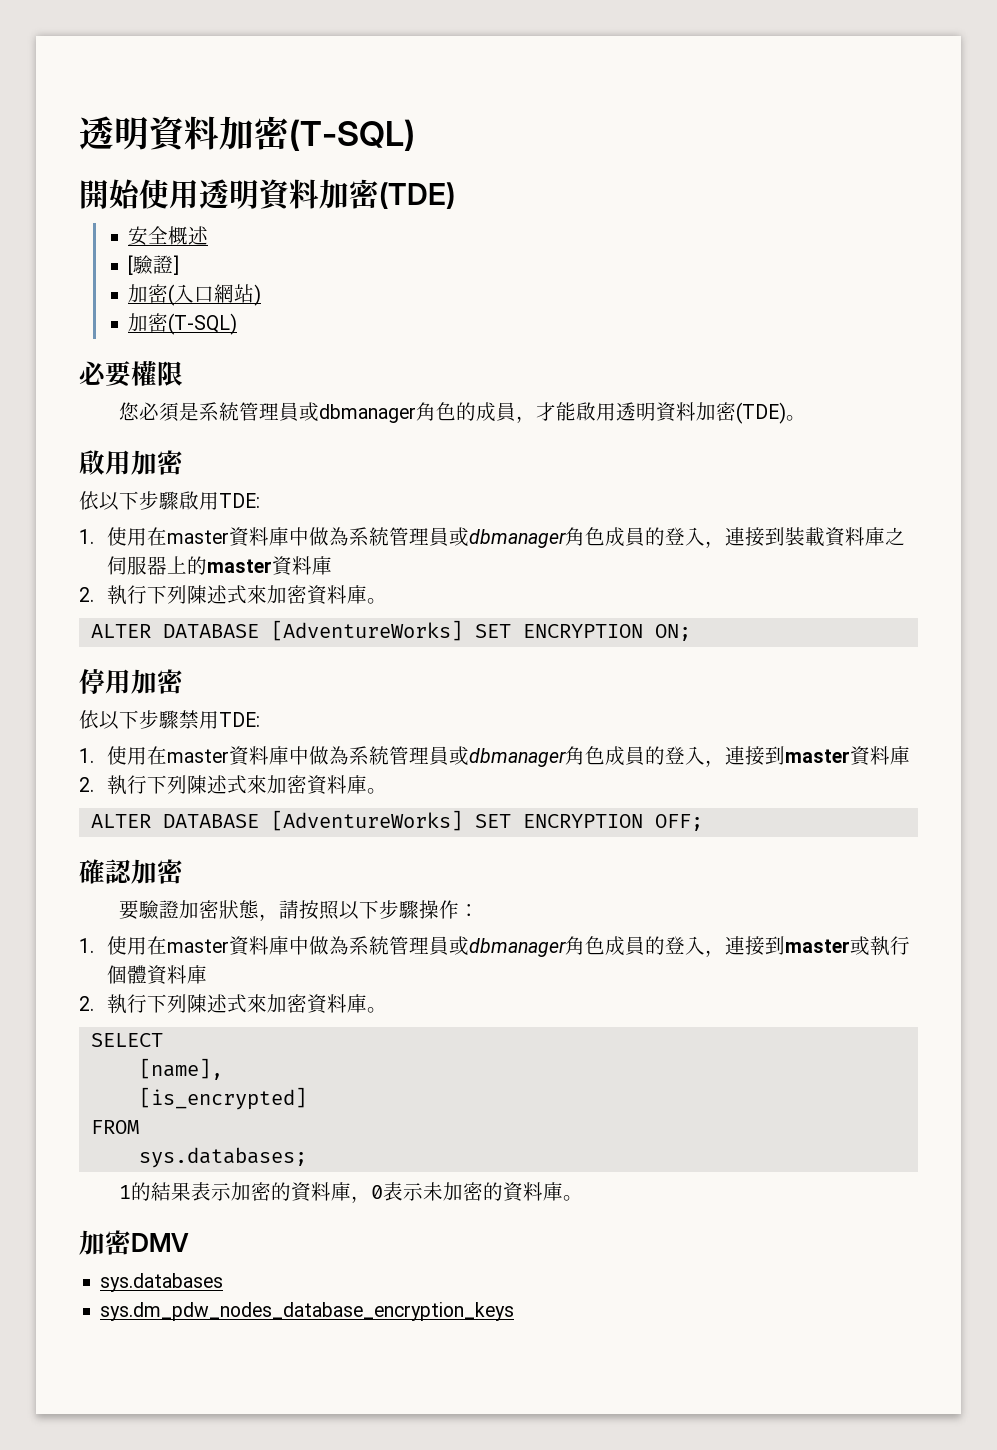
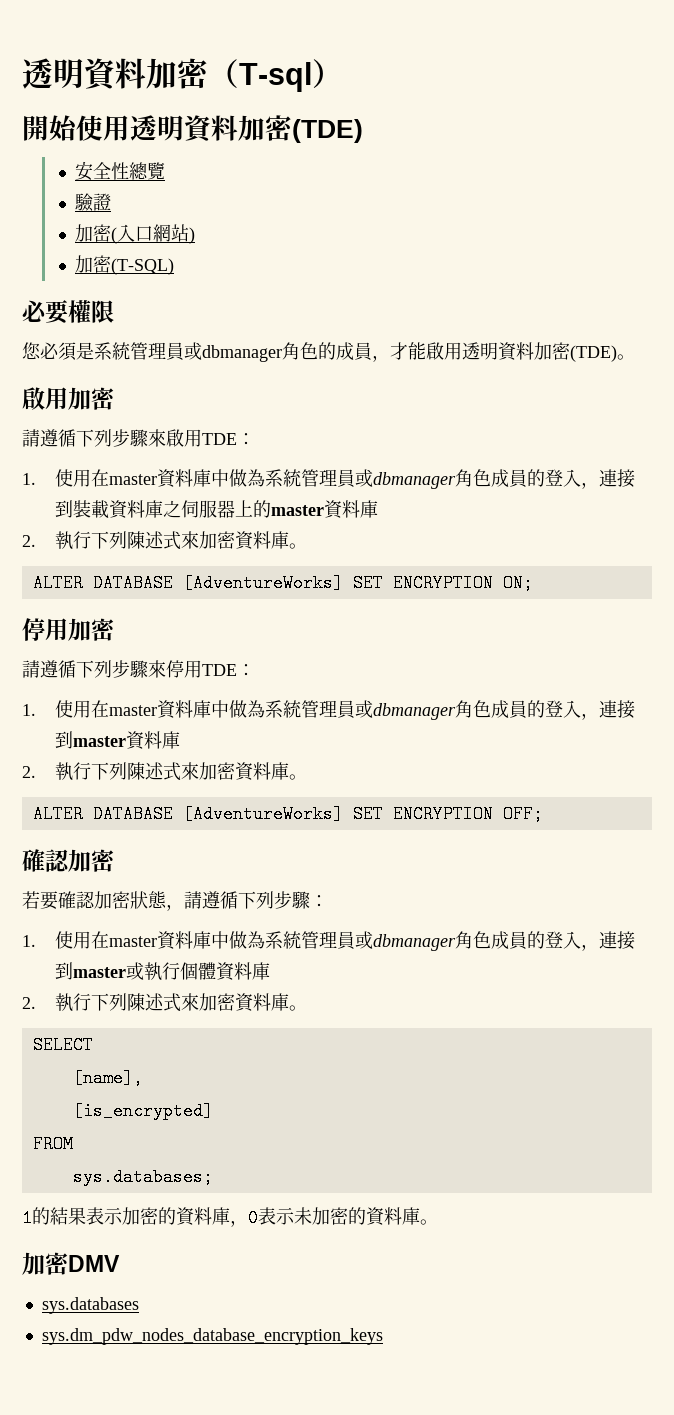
[79,116,415,152] 透明資料加密(T-SQL) -> [22,58,343,92] 透明資料加密（T-sql）
[168,226,209,245] [128,255,180,275] 概述 // [驗證] -> [110,162,165,180] [73,193,111,212] 性總覽 // 驗證
[79,491,260,511] 依以下步驟啟用TDE: -> [22,429,255,447] 請遵循下列步驟來啟用TDE：
[79,710,260,730] 依以下步驟禁用TDE: -> [22,660,255,678] 請遵循下列步驟來停用TDE：
[119,900,180,920] 要驗證 -> [22,891,95,910] 若要確認
[299,900,460,920] 按照以下步驟操作 -> [202,891,310,909] 遵循下列步驟

